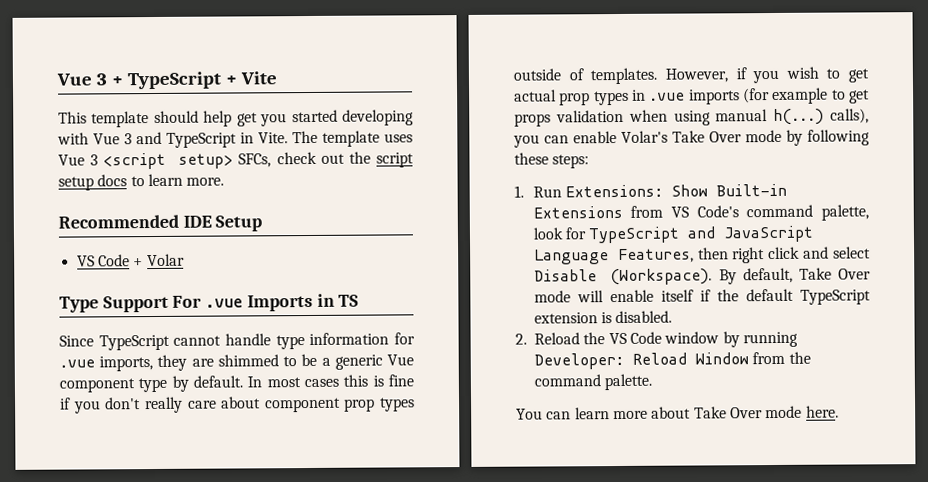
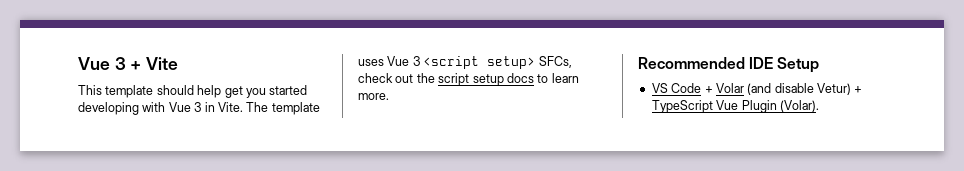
[126,71,237,90] TypeScript + -> (142, 65) none
[136,131,237,148] and TypeScript -> (202, 107) none
[59,293,360,313] [59,332,416,351] [59,353,415,372] [59,374,414,393] [60,396,415,414] [513,66,869,85] [514,87,870,106] [514,108,869,127] [513,129,870,148] [514,152,590,169] [514,183,787,198] [532,204,869,221] [532,225,815,244] [533,246,871,265] [533,267,871,286] [533,288,871,305] [533,310,673,324] [515,331,798,348] [534,351,811,370] [534,373,653,391] [516,405,839,420] // Type Support For .vue Imports in TS // Since TypeScript cannot handle type information for .vue imports, they are shimmed to be a generic Vue component type by default. In most cases this is fine if you don't really care about component prop types outside of templates. However, if you wish to get actual prop types in .vue imports (for example to get props validation when using manual h(...) calls), you can enable Volar's Take Over mode by following these steps: // 1. Run Extensions: Show Built-in Extensions from VS Code's command palette, look for TypeScript and JavaScript Language Features, then right click and select Disable (Workspace). By default, Take Over mode will enable itself if the default TypeScript extension is disabled. // 2. Reload the VS Code window by running Developer: Reload Window from the command palette. // You can learn more about Take Over mode here. -> [747,83,863,95] [651,100,819,113] (and disable Vetur) + TypeScript Vue Plugin (Volar).

